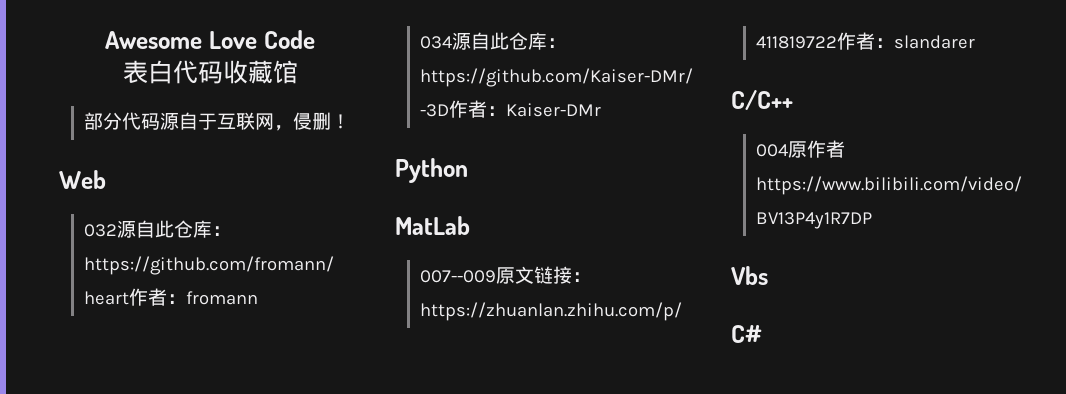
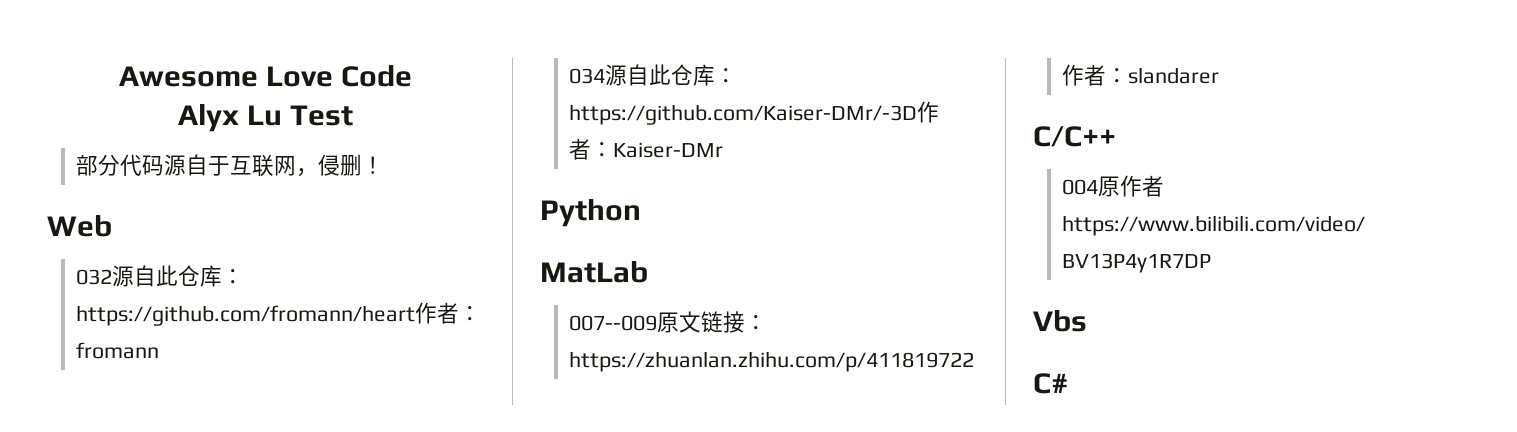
[122,60,298,84] 表白代码收藏馆 -> [177,104,354,132] Alyx Lu Test

